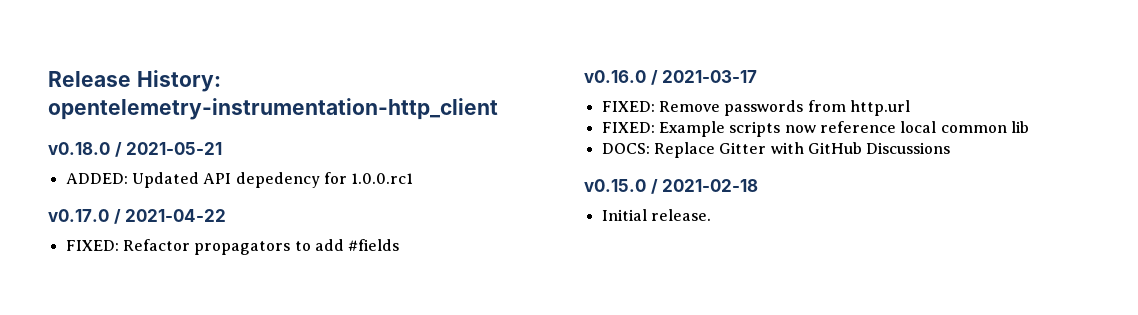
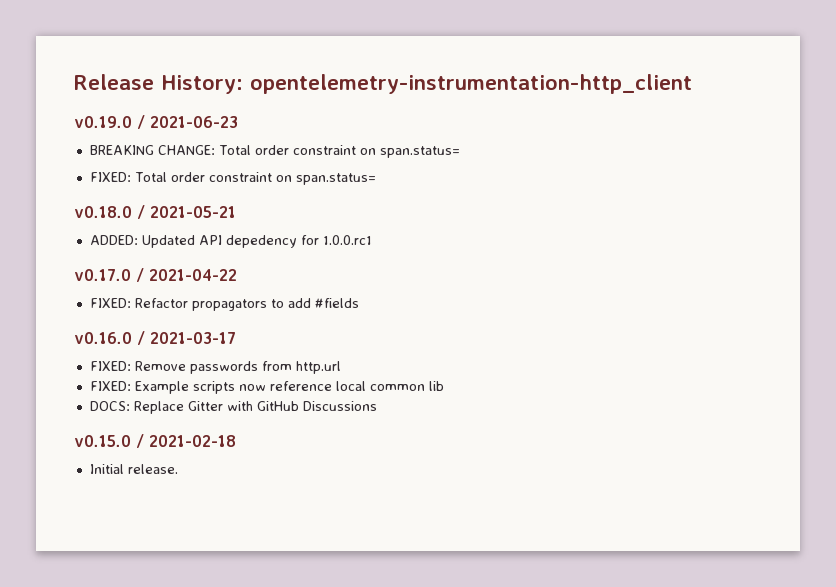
(498, 109) none -> [74,115,238,129] [89,145,460,158] [89,172,376,185] // v0.19.0 / 2021-06-23 // BREAKING CHANGE: Total order constraint on span.status= // FIXED: Total order constraint on span.status=

